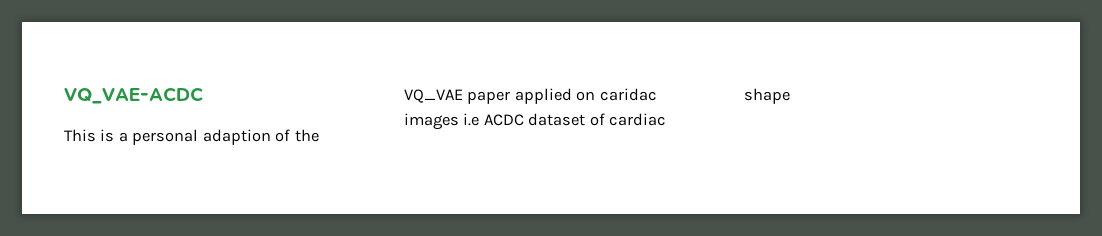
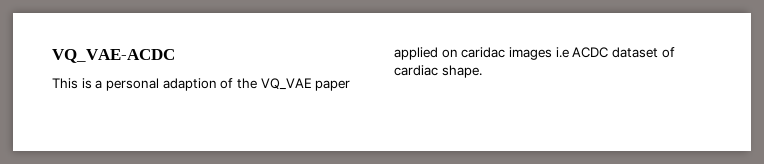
[744,88,790,104] shape -> [441,65,482,78] shape.

